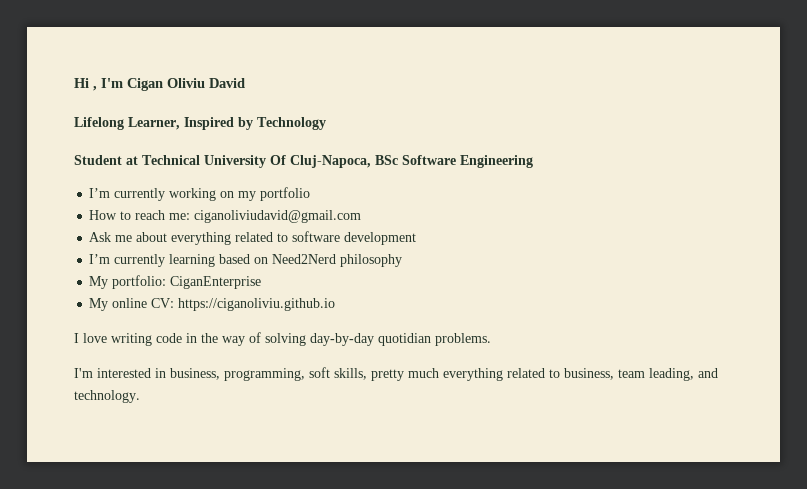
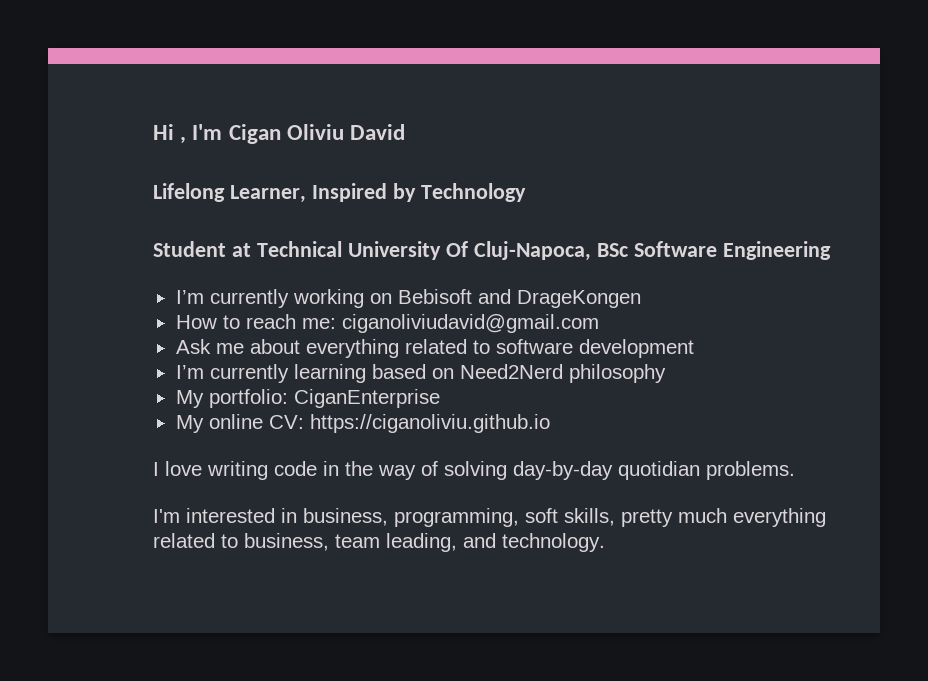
[238,187,311,201] my portfolio -> [397,289,641,308] Bebisoft and DrageKongen

